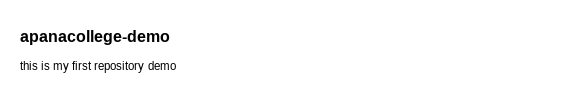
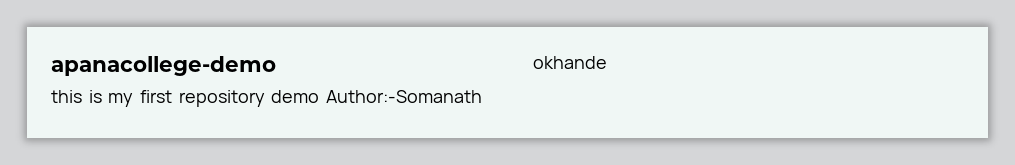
(176, 65) none -> [325,90,482,103] [533,56,607,69] Author:-Somanath okhande

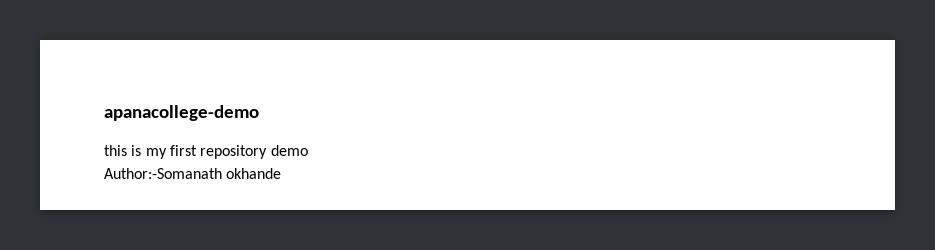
(320, 96) none -> (308, 150) //

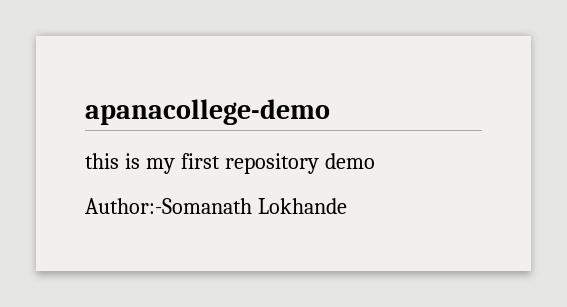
[226,168,282,179] okhande -> [257,198,347,214] Lokhande

